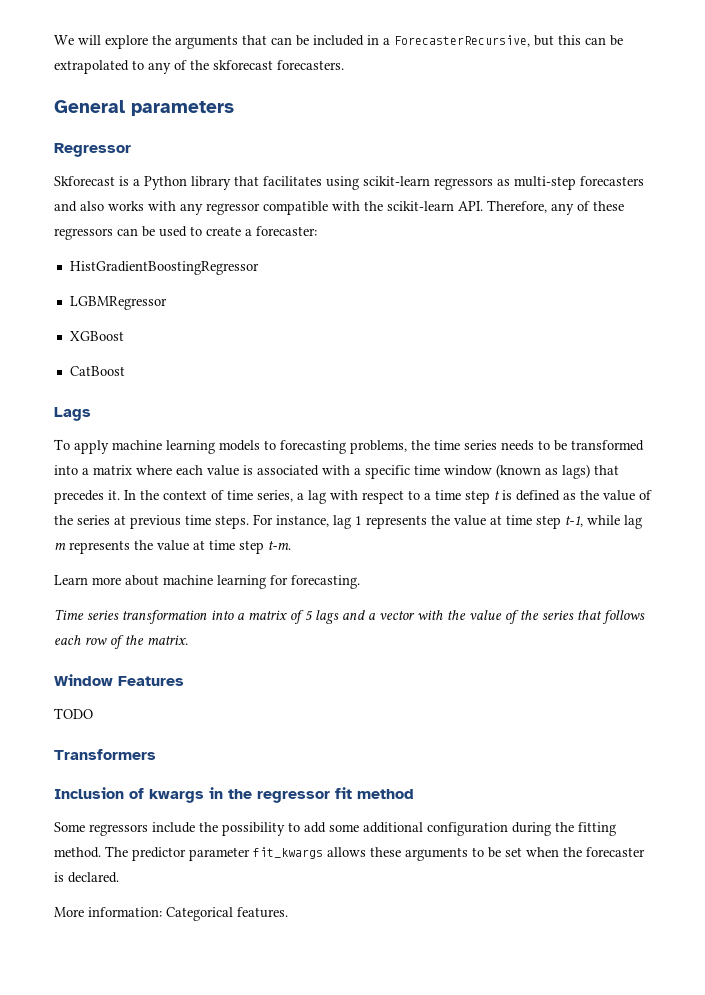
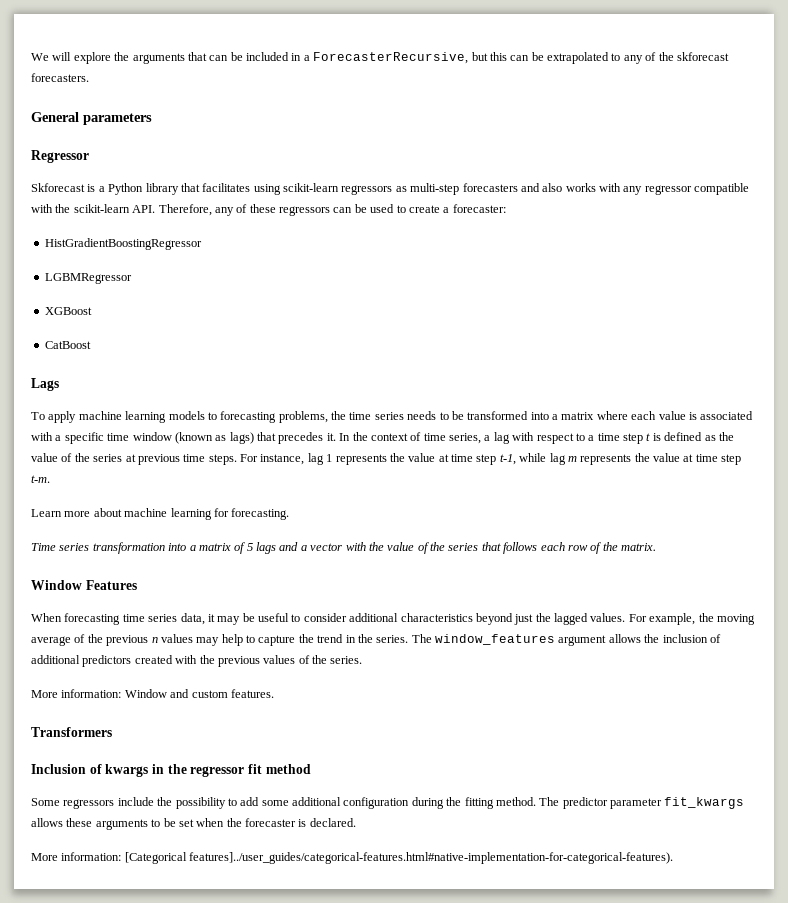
[54,708,93,719] TODO -> [31,613,755,625] [31,634,721,646] [31,655,363,667] [31,689,274,698] When forecasting time series data, it may be useful to consider additional characteristics beyond just the lagged values. For example, the moving average of the previous n values may help to capture the trend in the series. The window_features argument allows the inclusion of additional predictors created with the previous values of the series. // More information: Window and custom features.
[166,907,288,921] Categorical features. -> [124,852,674,864] [Categorical features]../user_guides/categorical-features.html#native-implementation-for-categorical-features).

